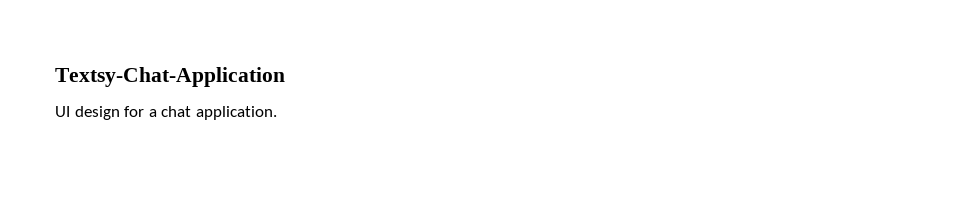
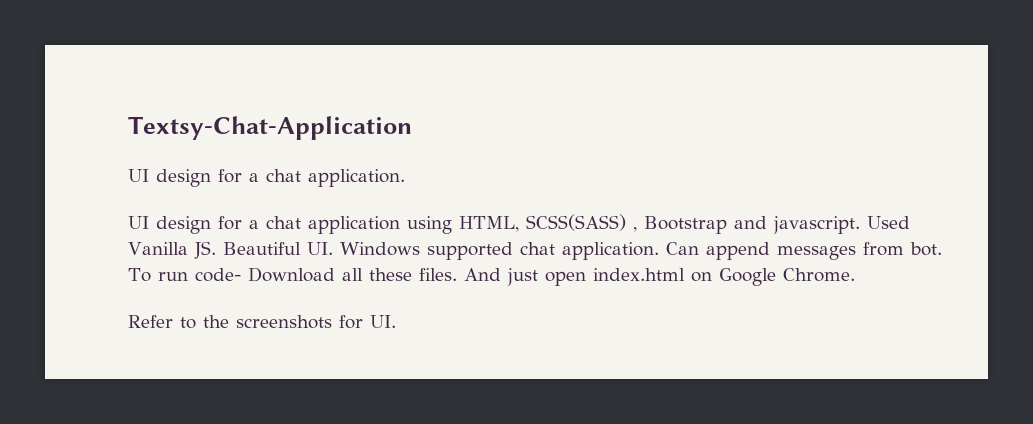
(277, 113) none -> [128,214,910,234] [128,241,942,260] [128,267,855,286] [128,315,396,329] // UI design for a chat application using HTML, SCSS(SASS) , Bootstrap and javascript. Used Vanilla JS. Beautiful UI. Windows supported chat application. Can append messages from bot. To run code- Download all these files. And just open index.html on Google Chrome. // Refer to the screenshots for UI.

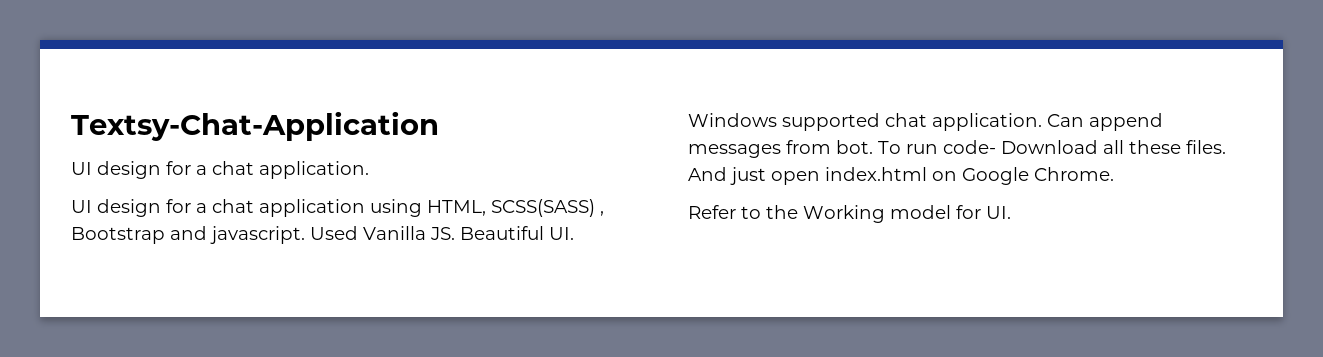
[236,315,332,329] screenshots -> [803,205,951,223] Working model

